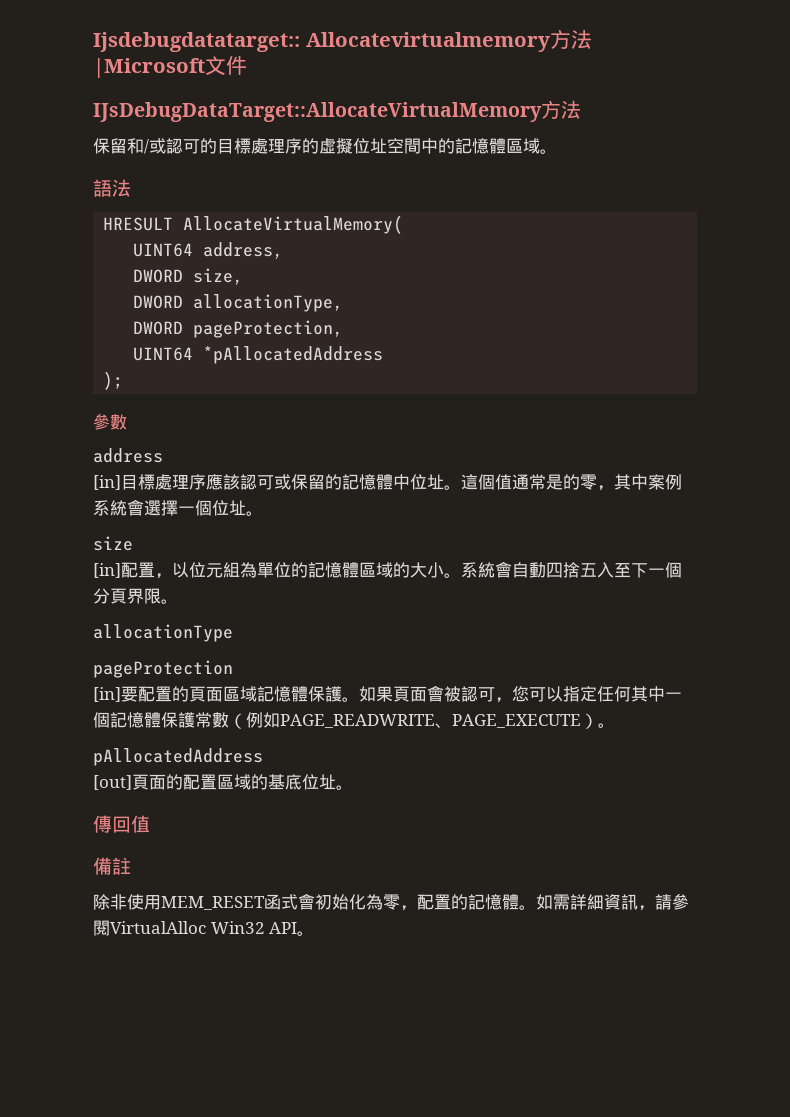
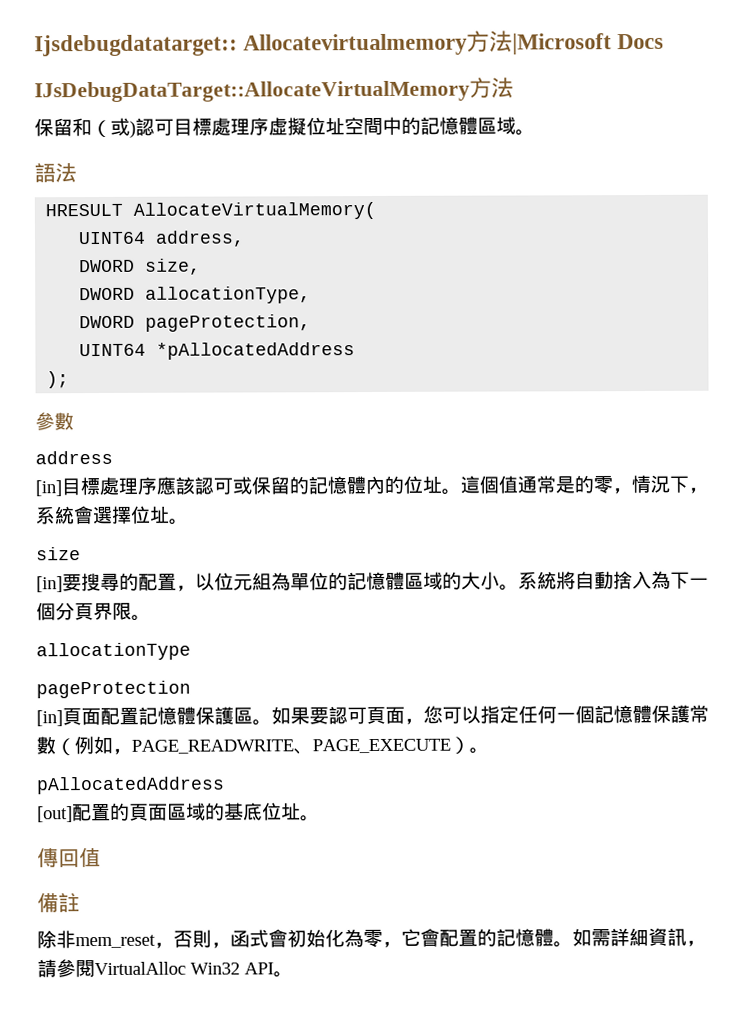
[205,56,247,76] 文件 -> [617,33,665,50] Docs
[144,138,319,154] /或認可的目標處理序的 -> [91,117,269,138] （或)認可目標處理序
[393,474,410,490] 中 -> [365,475,404,495] 內的
[614,474,682,490] 其中案例 -> [631,474,708,494] 情況下，
[178,500,212,516] 一個 -> (132, 514) none
(121, 570) none -> [62,572,139,592] 要搜尋的
[495,561,631,578] 會自動四捨五入至 -> [556,570,671,590] 將自動捨入為
[121,685,495,702] 要配置的頁面區域記憶體保護。如果頁面會被認可 -> [62,706,405,726] 頁面配置記憶體保護區。如果要認可頁面
[631,686,665,702] 其中 -> (557, 714) none
(280, 720) none -> [112,748,132,755] ，
[132,774,217,790] 頁面的配置 -> [72,802,168,822] 配置的頁面
[127,894,265,910] 使用MEM_RESET -> [75,929,231,949] mem_reset，否則，
(417, 908) none -> [401,928,440,947] 它會

